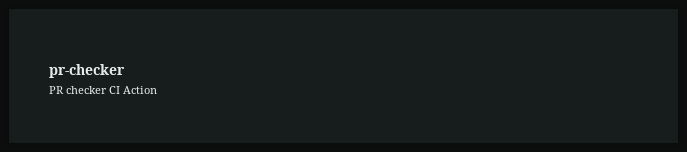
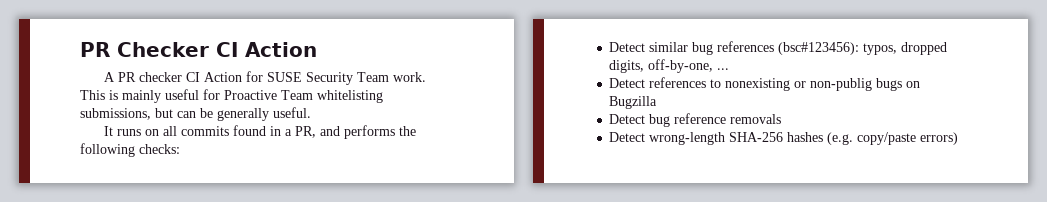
[49,64,125,78] [49,86,157,94] pr-checker // PR checker CI Action -> [80,42,317,57] [103,71,426,85] [80,89,383,103] [80,107,311,121] [103,125,416,139] [80,143,180,157] [609,41,948,55] [609,59,730,73] [609,77,921,91] [609,96,658,109] [609,113,782,127] [609,132,959,145] PR Checker CI Action // A PR checker CI Action for SUSE Security Team work. This is mainly useful for Proactive Team whitelisting submissions, but can be generally useful. // It runs on all commits found in a PR, and performs the following checks: // Detect similar bug references (bsc#123456): typos, dropped digits, off-by-one, ... // Detect references to nonexisting or non-publig bugs on Bugzilla // Detect bug reference removals // Detect wrong-length SHA-256 hashes (e.g. copy/paste errors)

